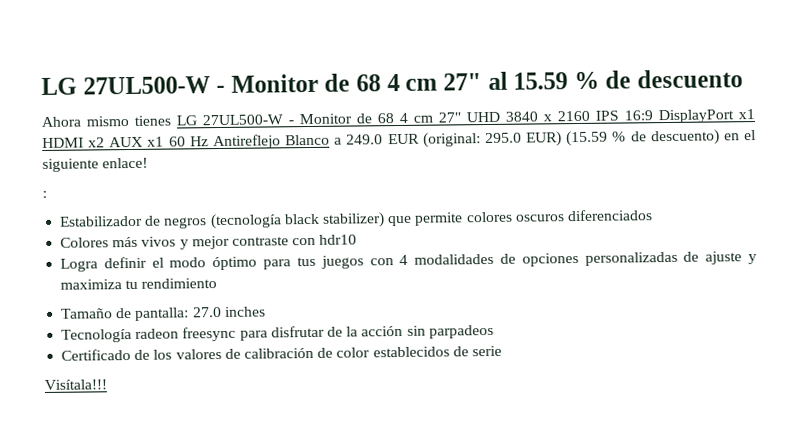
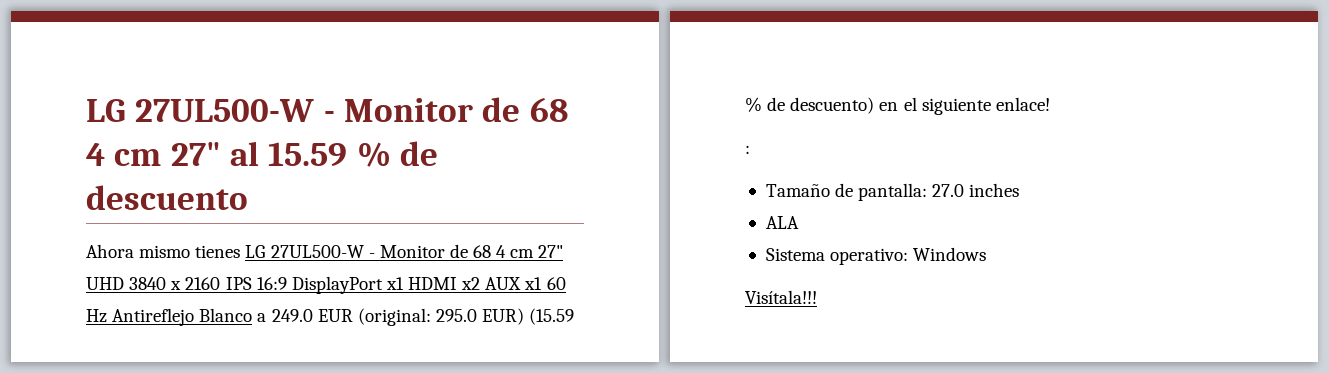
[59,209,653,230] [60,234,358,250] [60,251,758,272] [60,278,218,290] // Estabilizador de negros (tecnología black stabilizer) que permite colores oscuros diferenciados // Colores más vivos y mejor contraste con hdr10 // Logra definir el modo óptimo para tus juegos con 4 modalidades de opciones personalizadas de ajuste y maximiza tu rendimiento -> (750, 149) none
[61,324,494,343] [61,345,502,361] Tecnología radeon freesync para disfrutar de la acción sin parpadeos // Certificado de los valores de calibración de color establecidos de serie -> [765,216,799,229] [765,247,987,265] ALA // Sistema operativo: Windows

